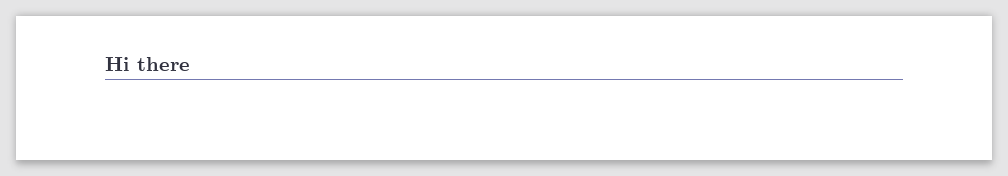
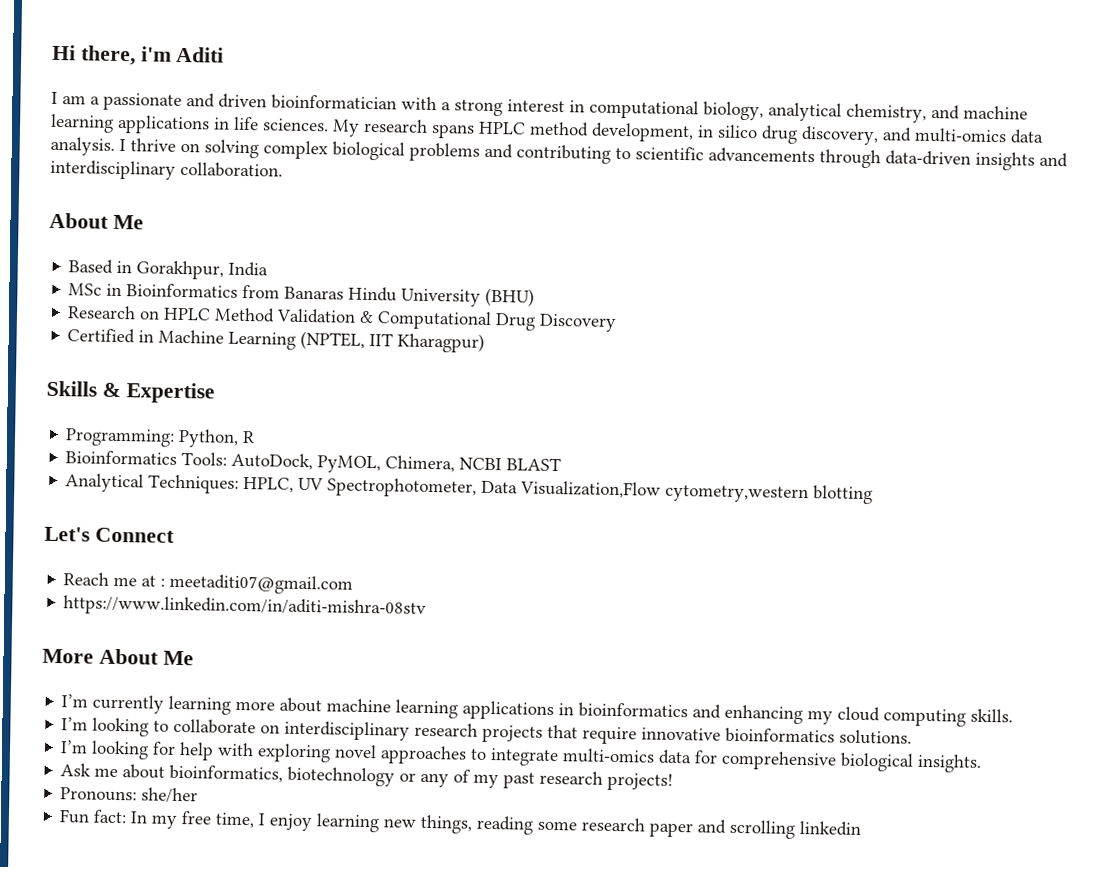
[137,57,190,71] there -> [80,45,225,66] [51,91,1028,123] [50,113,1044,146] [50,136,1068,171] [50,159,283,180] [49,212,144,230] [68,259,269,280] [68,283,536,307] [67,305,618,332] [67,328,486,353] [46,380,215,404] [65,428,256,448] [65,450,562,474] [65,473,874,505] [44,526,175,543] [63,572,354,595] [63,595,428,619] [42,648,194,666] [61,694,1014,727] [61,717,913,745] [60,740,983,773] [60,763,674,791] [60,787,199,804] [59,809,862,839] there, i'm Aditi // I am a passionate and driven bioinformatician with a strong interest in computational biology, analytical chemistry, and machine learning applications in life sciences. My research spans HPLC method development, in silico drug discovery, and multi-omics data analysis. I thrive on solving complex biological problems and contributing to scientific advancements through data-driven insights and interdisciplinary collaboration. // About Me // Based in Gorakhpur, India // MSc in Bioinformatics from Banaras Hindu University (BHU) // Research on HPLC Method Validation & Computational Drug Discovery // Certified in Machine Learning (NPTEL, IIT Kharagpur) // Skills & Expertise // Programming: Python, R // Bioinformatics Tools: AutoDock, PyMOL, Chimera, NCBI BLAST // Analytical Techniques: HPLC, UV Spectrophotometer, Data Visualization,Flow cytometry,western blotting // Let's Connect // Reach me at : meetaditi07@gmail.com // https://www.linkedin.com/in/aditi-mishra-08stv // More About Me // I’m currently learning more about machine learning applications in bioinformatics and enhancing my cloud computing skills. // I’m looking to collaborate on interdisciplinary research projects that require innovative bioinformatics solutions. // I’m looking for help with exploring novel approaches to integrate multi-omics data for comprehensive biological insights. // Ask me about bioinformatics, biotechnology or any of my past research projects! // Pronouns: she/her // Fun fact: In my free time, I enjoy learning new things, reading some research paper and scrolling linkedin

